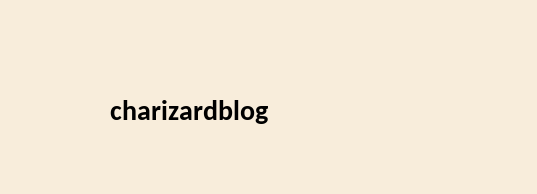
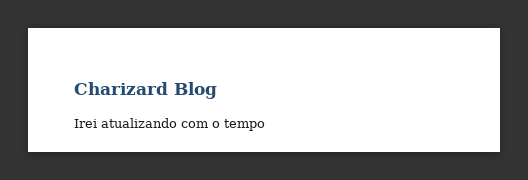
[110,100,268,124] charizardblog -> [74,82,217,99] [74,118,265,131] Charizard Blog // Irei atualizando com o tempo

